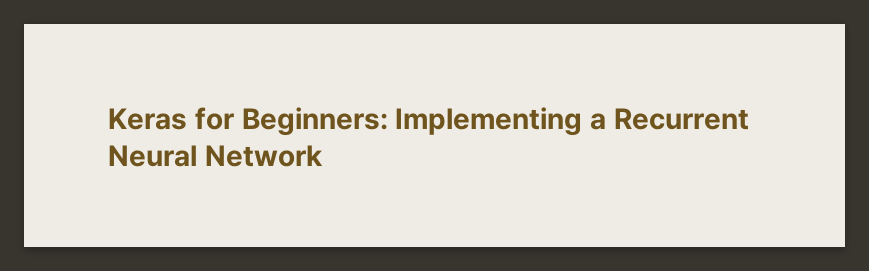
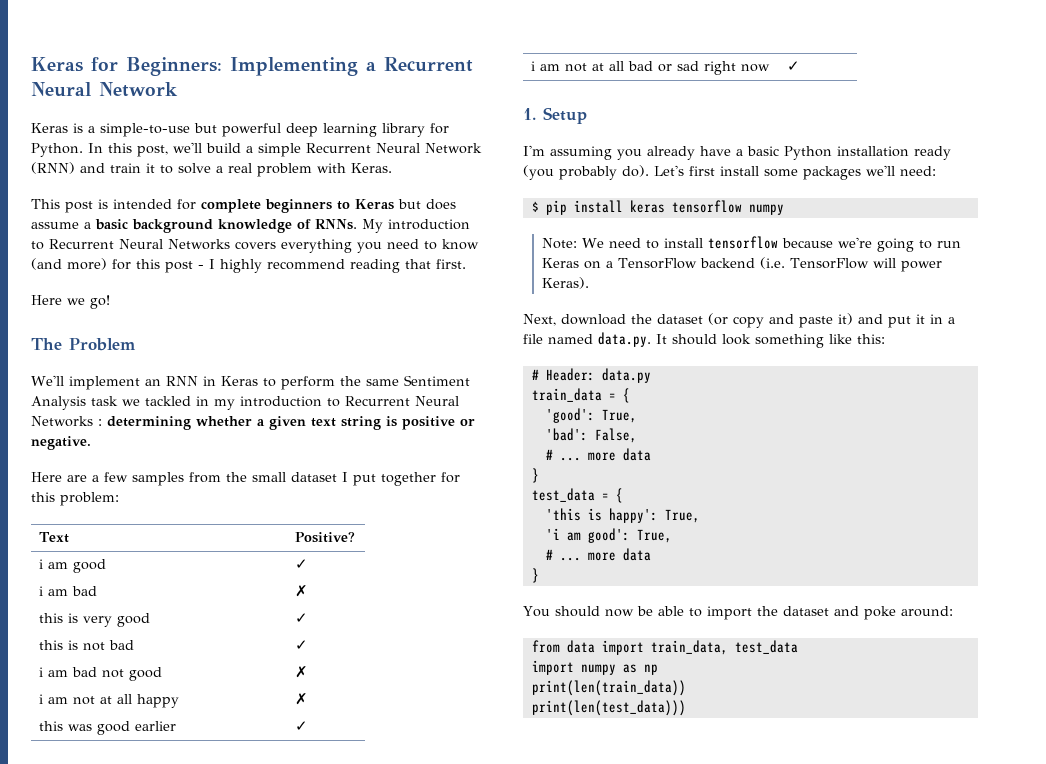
(323, 156) none -> [31,123,449,137] [31,142,482,157] [31,162,392,177] [31,199,456,213] [31,219,470,233] [31,239,479,253] [31,258,466,273] [31,295,110,309] [31,338,136,351] [31,375,470,390] [31,396,459,410] [31,416,475,430] [31,436,91,450] [31,472,460,486] [31,492,119,506] [39,532,70,543] [295,532,356,543] [39,559,107,573] [295,559,309,569] [39,586,98,596] [295,585,309,597] [39,613,151,627] [295,613,309,623] [39,640,135,651] [295,640,309,650] [39,667,163,681] [295,666,309,678] [39,694,180,708] [295,693,309,705] [39,721,177,735] [295,721,309,731] [531,61,771,75] [787,61,801,71] [523,107,587,124] [523,145,951,160] [523,165,936,180] [531,200,784,215] [541,236,961,252] [541,257,942,272] [541,277,589,289] [523,313,955,328] [523,332,885,348] [531,368,651,383] [531,388,630,403] [545,408,637,423] [545,428,637,443] [545,448,651,461] [531,468,539,483] [531,488,623,503] [545,508,700,523] [545,528,672,543] [545,548,651,561] [531,568,539,583] [523,606,953,620] [531,640,798,655] [531,660,658,675] [531,680,686,696] [531,700,686,716] // Keras is a simple-to-use but powerful deep learning library for Python. In this post, we'll build a simple Recurrent Neural Network (RNN) and train it to solve a real problem with Keras. // This post is intended for complete beginners to Keras but does assume a basic background knowledge of RNNs. My introduction to Recurrent Neural Networks covers everything you need to know (and more) for this post - I highly recommend reading that first. // Here we go! // The Problem // We'll implement an RNN in Keras to perform the same Sentiment Analysis task we tackled in my introduction to Recurrent Neural Networks : determining whether a given text string is positive or negative. // Here are a few samples from the small dataset I put together for this problem: // Text | Positive? // i am good | ✓ // i am bad | ✗ // this is very good | ✓ // this is not bad | ✓ // i am bad not good | ✗ // i am not at all happy | ✗ // this was good earlier | ✓ // i am not at all bad or sad right now | ✓ // 1. Setup // I'm assuming you already have a basic Python installation ready (you probably do). Let's first install some packages we'll need: // $ pip install keras tensorflow numpy // Note: We need to install tensorflow because we're going to run Keras on a TensorFlow backend (i.e. TensorFlow will power Keras). // Next, download the dataset (or copy and paste it) and put it in a file named data.py. It should look something like this: // # Header: data.py // train_data = { // 'good': True, // 'bad': False, // # ... more data // } // test_data = { // 'this is happy': True, // 'i am good': True, // # ... more data // } // You should now be able to import the dataset and poke around: // from data import train_data, test_data // import numpy as np // print(len(train_data)) // print(len(test_data)))

